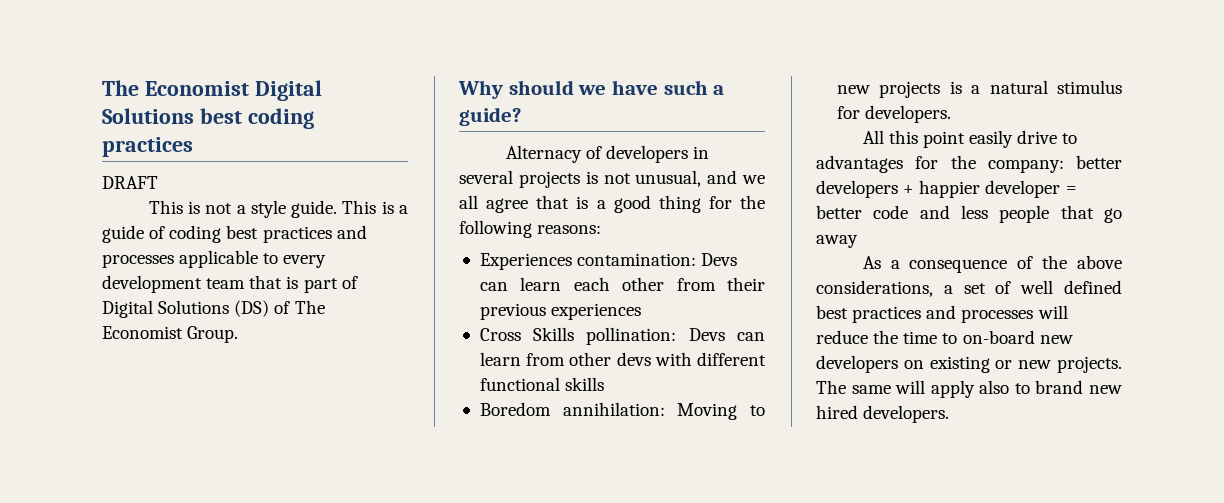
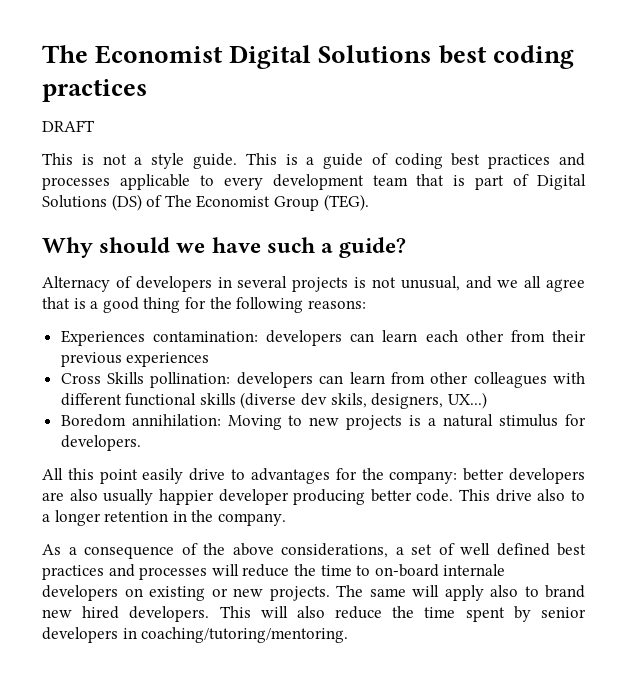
[187,326,239,343] Group. -> [273,194,369,211] Group (TEG).
[701,253,738,266] Devs -> [266,330,343,346] developers
[688,328,725,341] Devs -> [236,372,313,388] developers
[616,352,651,366] devs -> [473,372,547,388] colleagues
(605, 384) none -> [240,392,487,409] (diverse dev skils, designers, UX...)
[903,180,1077,198] [816,205,1122,223] [816,235,858,248] + happier developer = better code and less people that go away -> [42,489,585,505] [42,510,286,526] are also usually happier developer producing better code. This drive also to a longer retention in the company.
[1039,335,1073,344] new -> [443,564,506,576] internale
(950, 414) none -> [219,606,586,622] [42,627,349,643] This will also reduce the time spent by senior developers in coaching/tutoring/mentoring.

